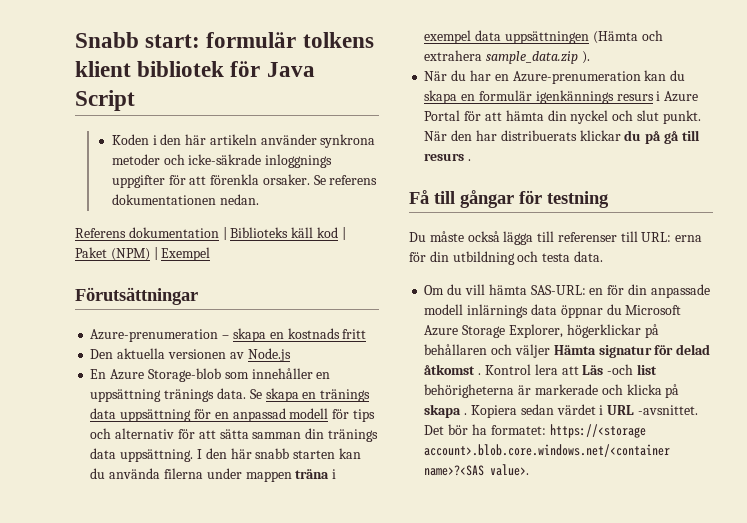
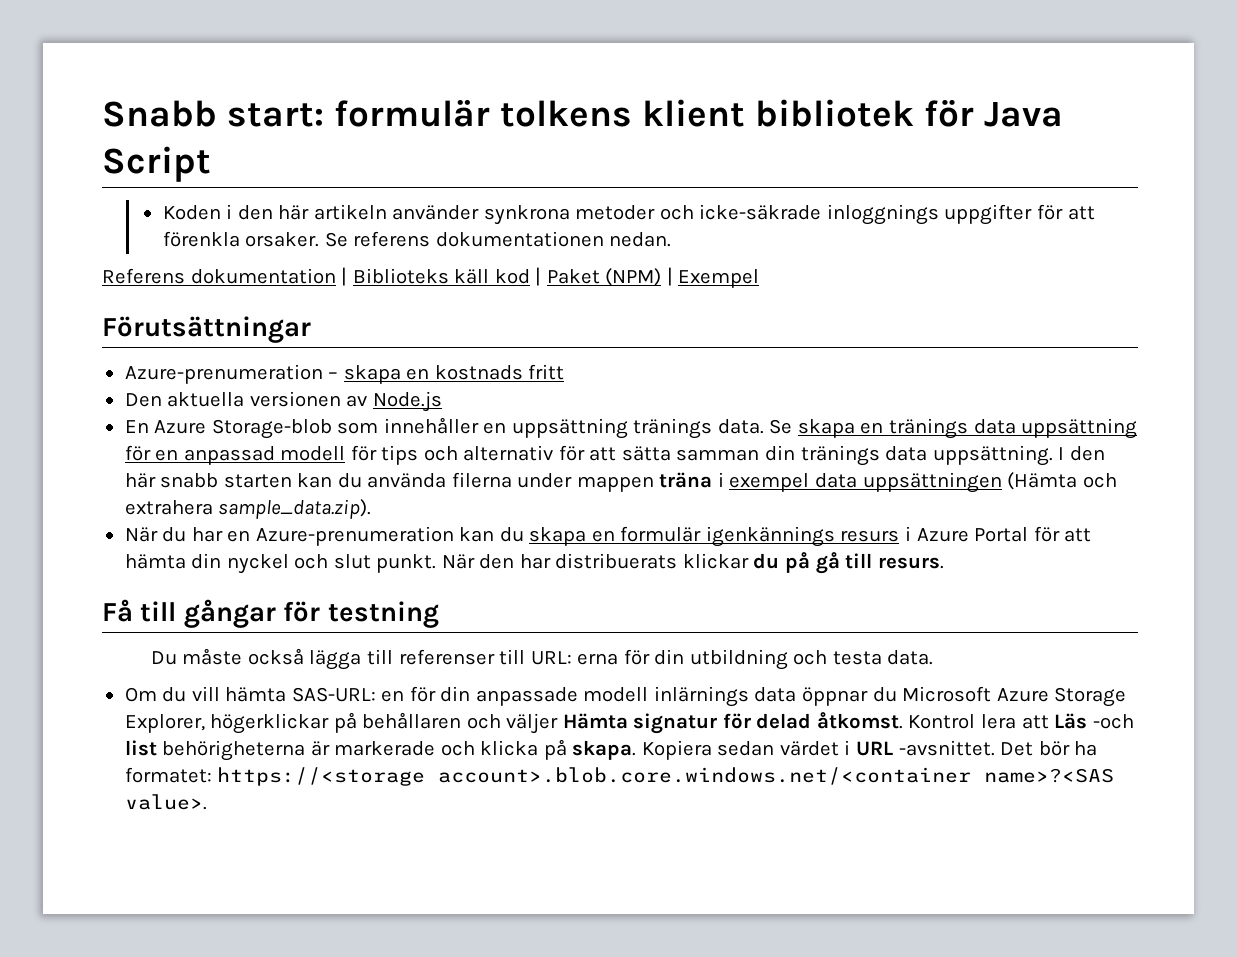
[486,51,590,64] sample_data.zip ). -> [218,499,372,519] sample_data.zip).
[424,153,472,161] resurs . -> [877,557,944,569] resurs.
[424,364,482,375] åtkomst . -> [816,712,903,729] åtkomst.
[424,404,468,418] skapa . -> [572,740,637,760] skapa.

